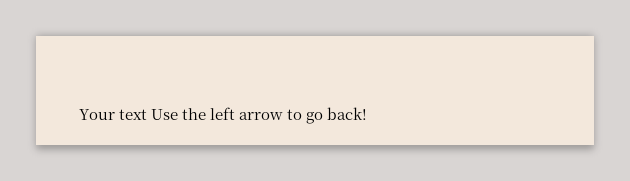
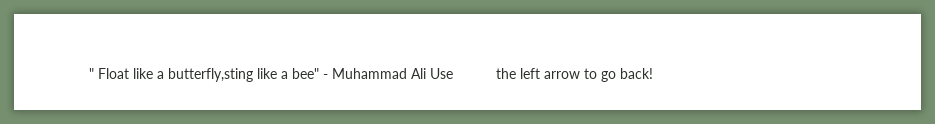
[79,109,148,120] Your text -> [89,68,426,82] " Float like a butterfly,sting like a bee" - Muhammad Ali

